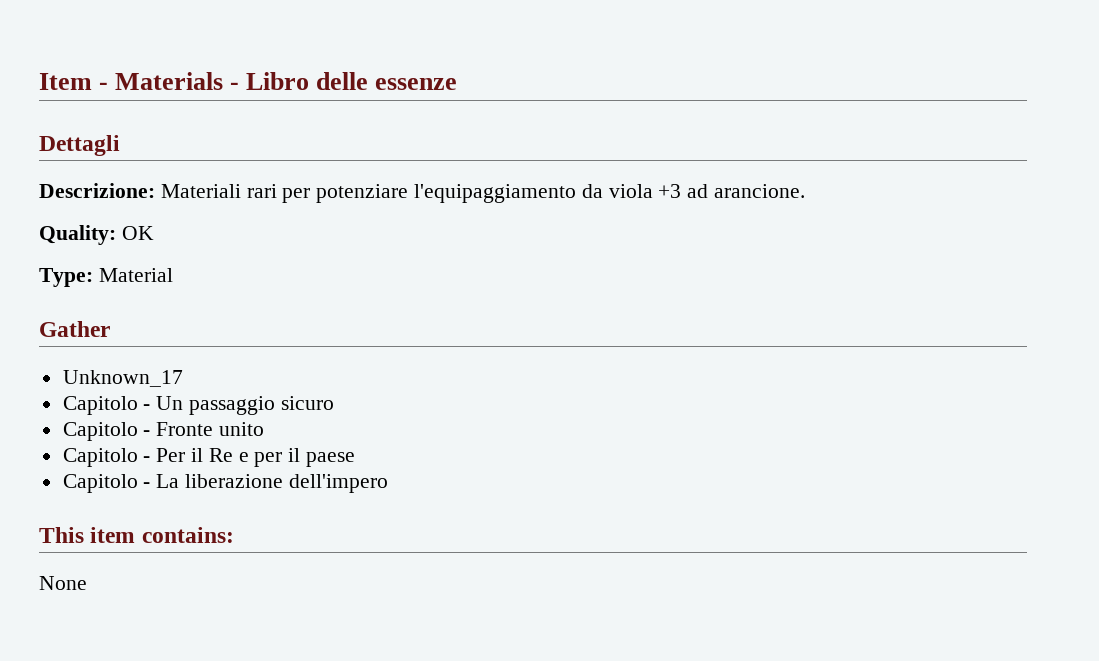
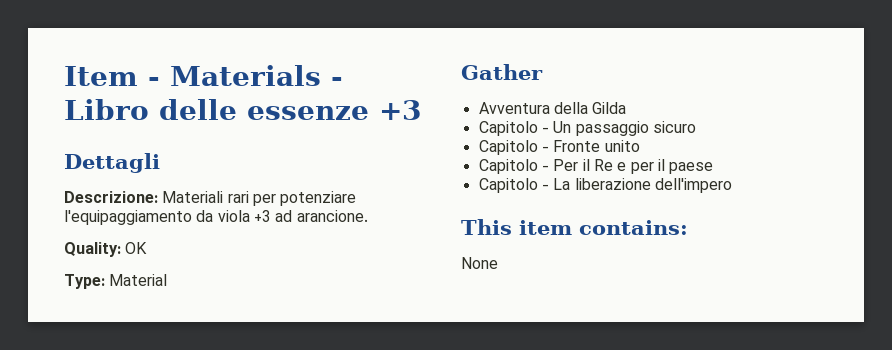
(458, 84) none -> [379,100,421,120] +3
[62,370,183,387] Unknown_17 -> [478,102,627,114] Avventura della Gilda

